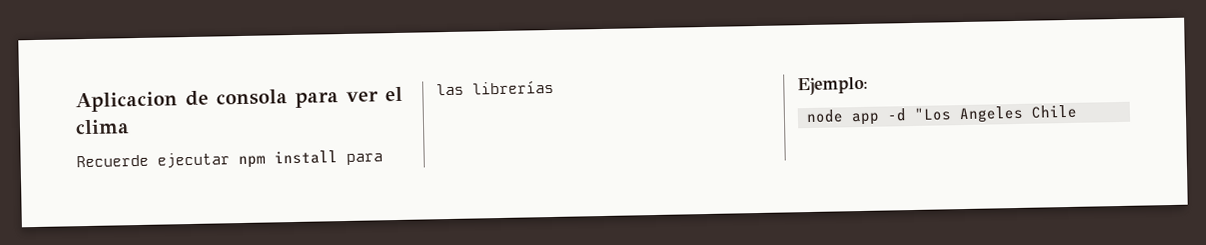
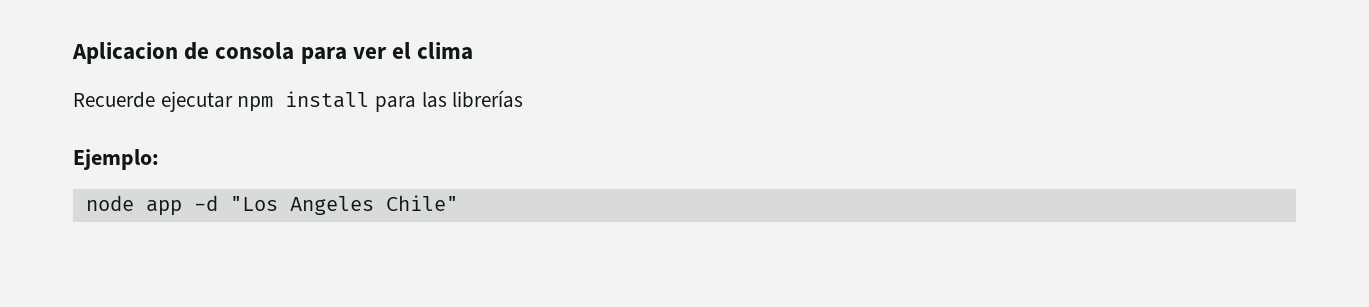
[1031,104,1077,119] Chile -> [385,195,458,211] Chile"

